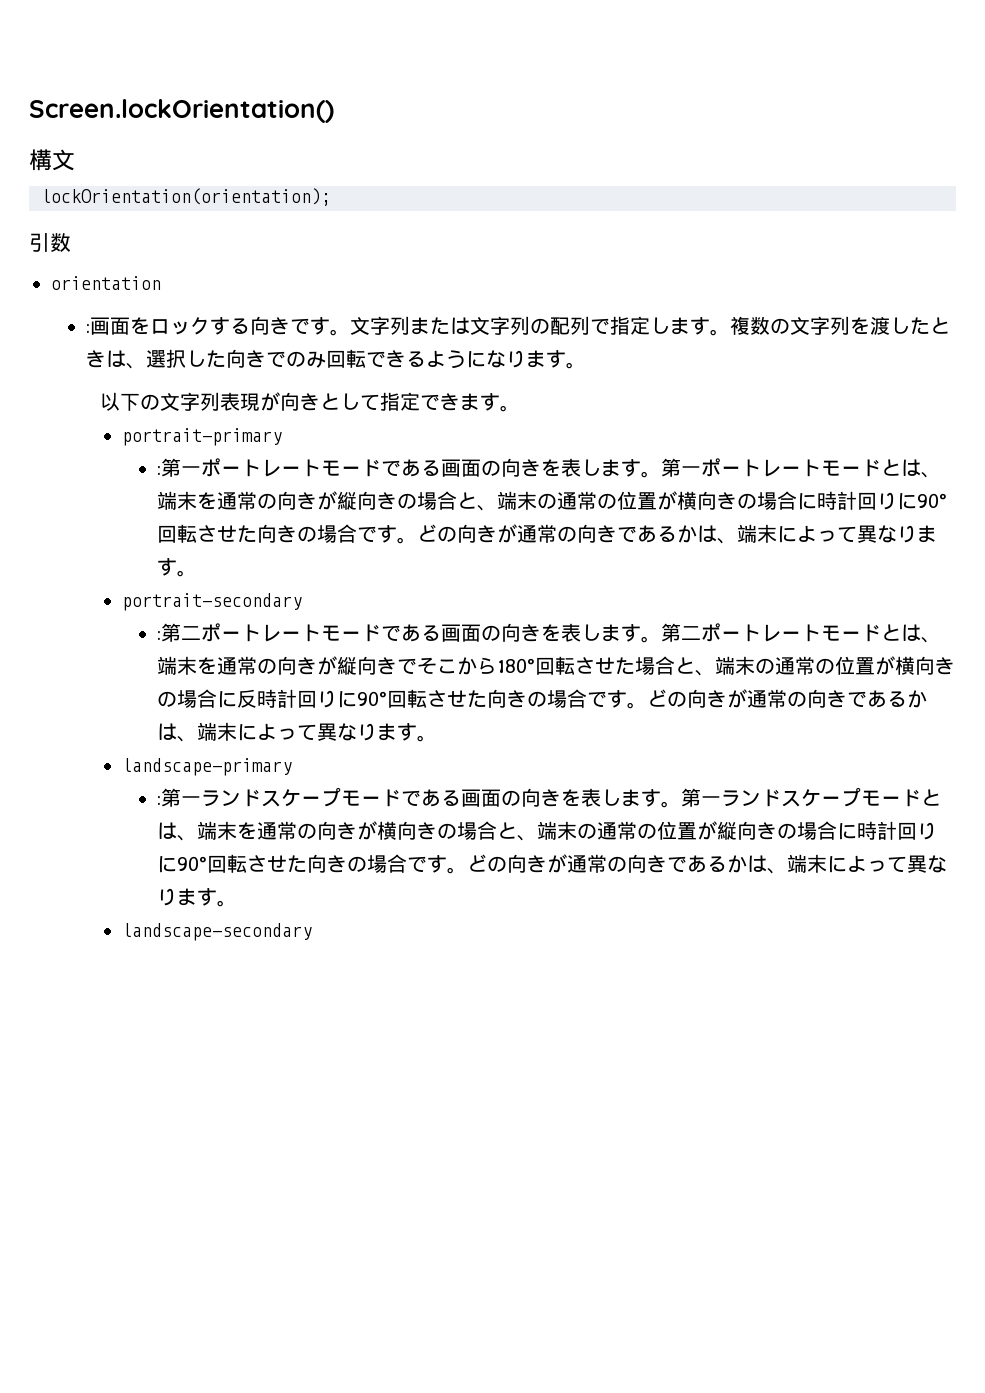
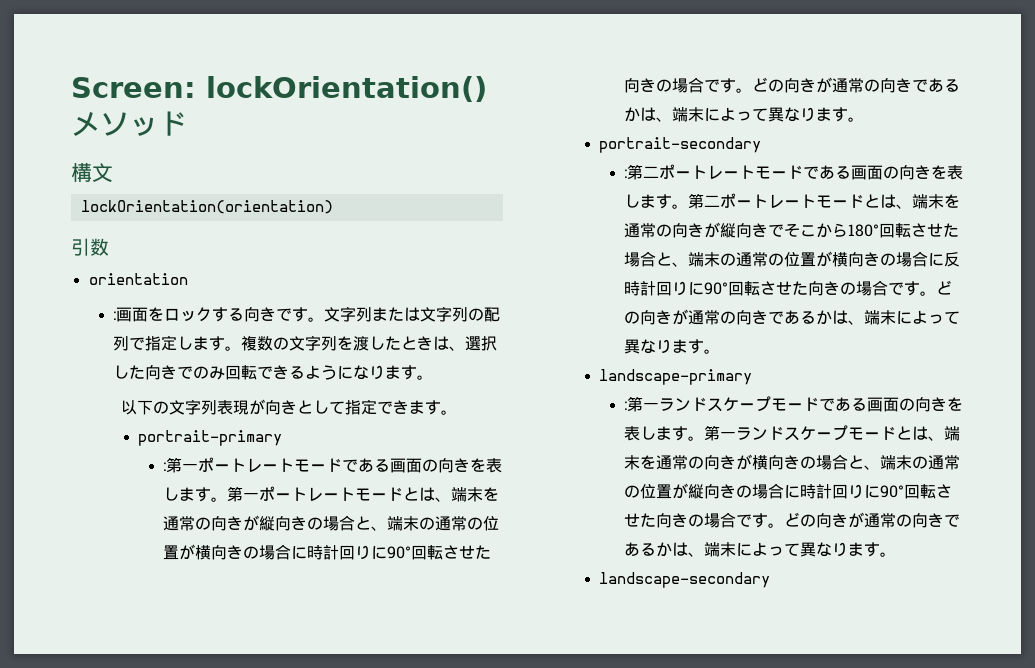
[29,99,334,123] Screen.lockOrientation() -> [71,76,487,102] [71,111,187,136] Screen: lockOrientation()メソッド
[41,188,331,206] lockOrientation(orientation); -> [80,200,333,214] lockOrientation(orientation)

